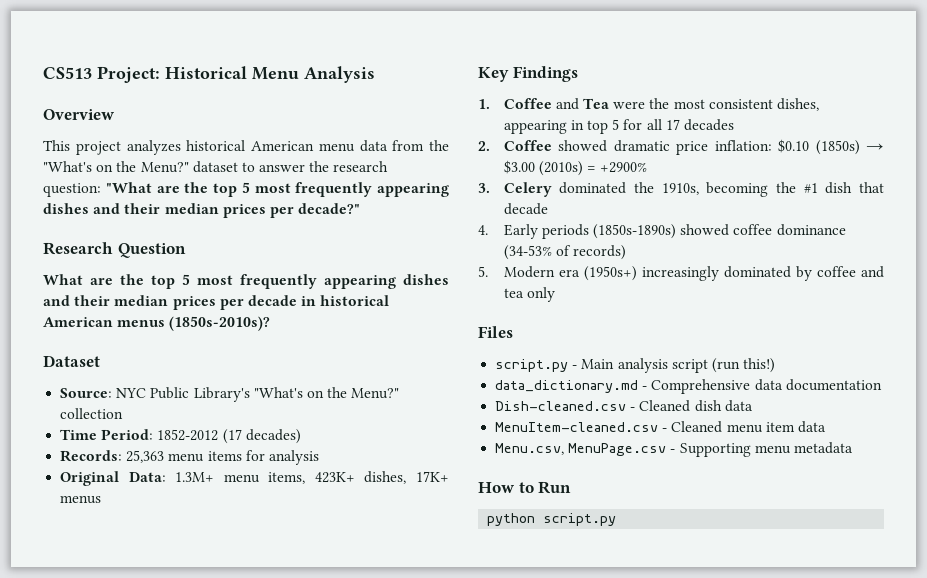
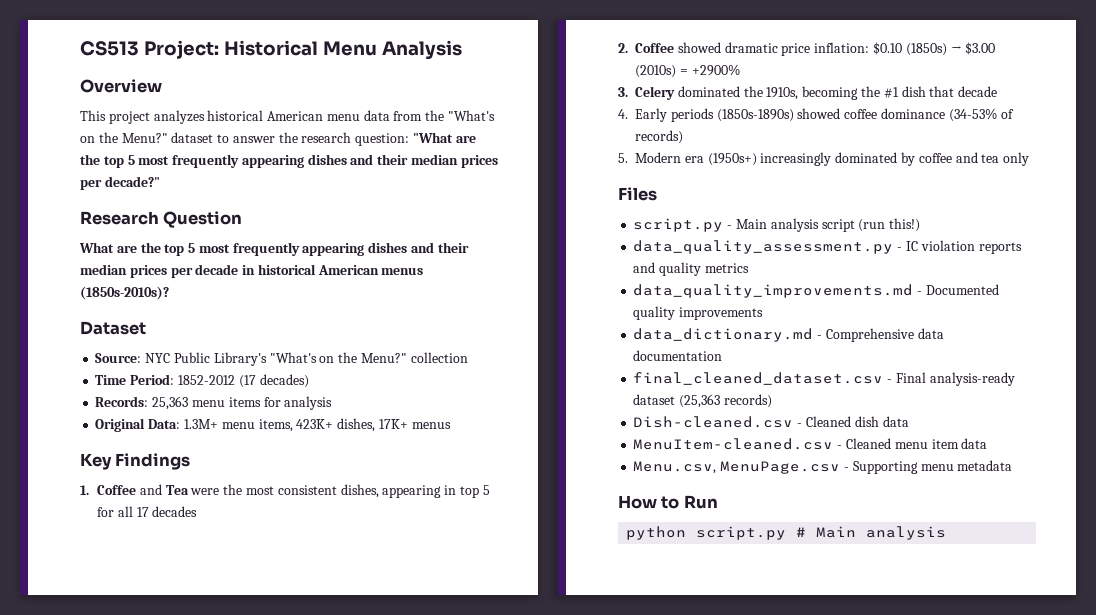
(776, 365) none -> [633,240,1022,254] [633,262,749,276] [633,284,999,298] [633,306,764,320] // data_quality_assessment.py - IC violation reports and quality metrics // data_quality_improvements.md - Documented quality improvements
(882, 385) none -> [633,372,1015,386] [633,394,772,408] // final_cleaned_dataset.csv - Final analysis-ready dataset (25,363 records)
(617, 519) none -> [796,526,947,540] # Main analysis

